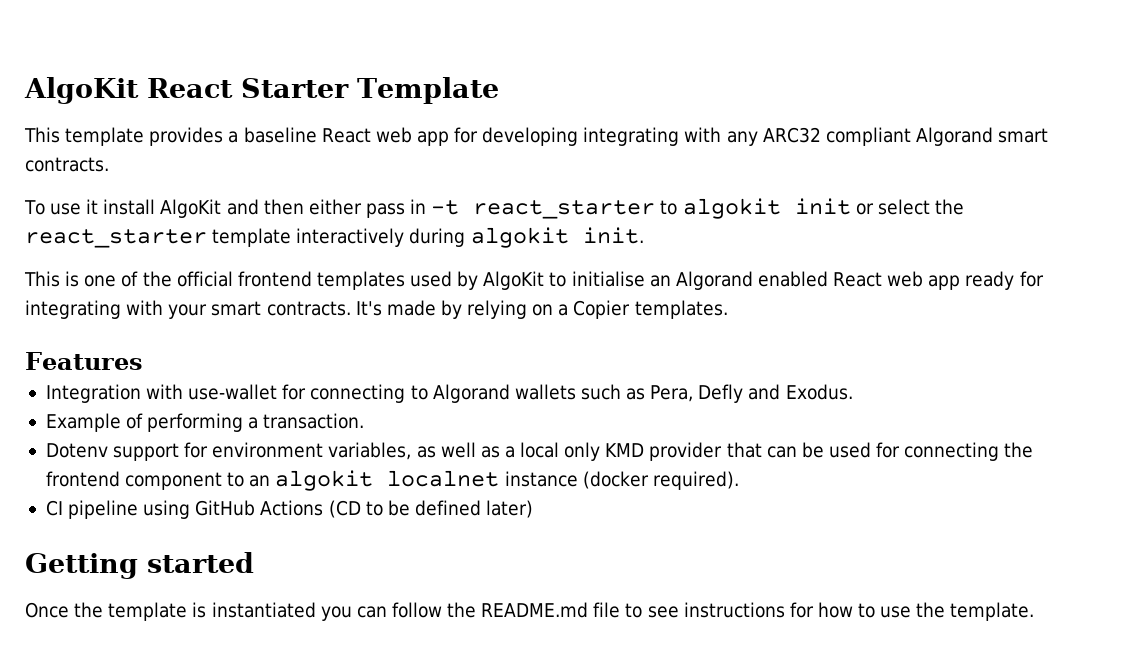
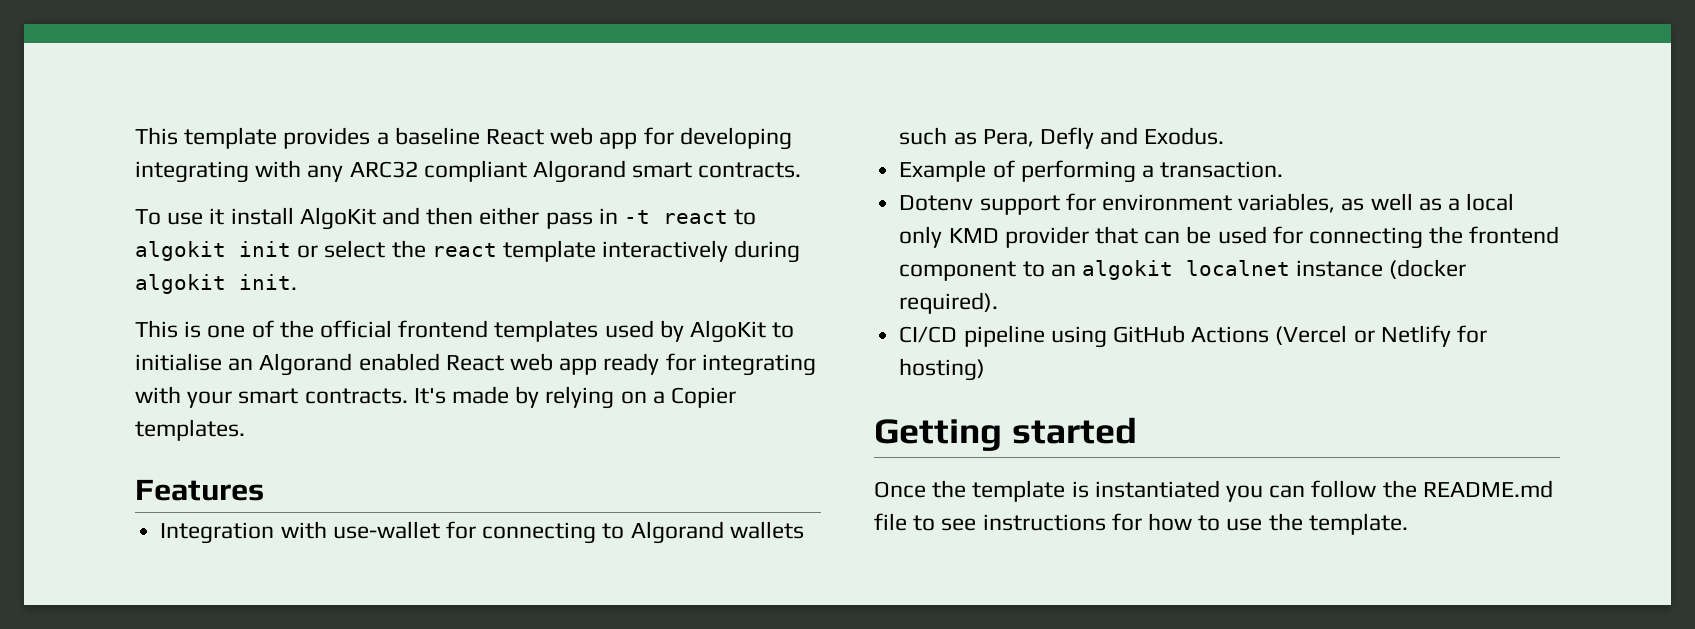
[24,77,499,104] AlgoKit React Starter Template // -> (135, 136) none
[473,200,656,219] react_starter -> [663,210,729,224] react
[25,229,207,248] react_starter -> [431,243,497,257] react
[45,500,63,516] CI -> [899,326,958,343] CI/CD
[328,500,534,518] (CD to be defined later) -> [1275,325,1487,347] [899,358,986,381] (Vercel or Netlify for hosting)

